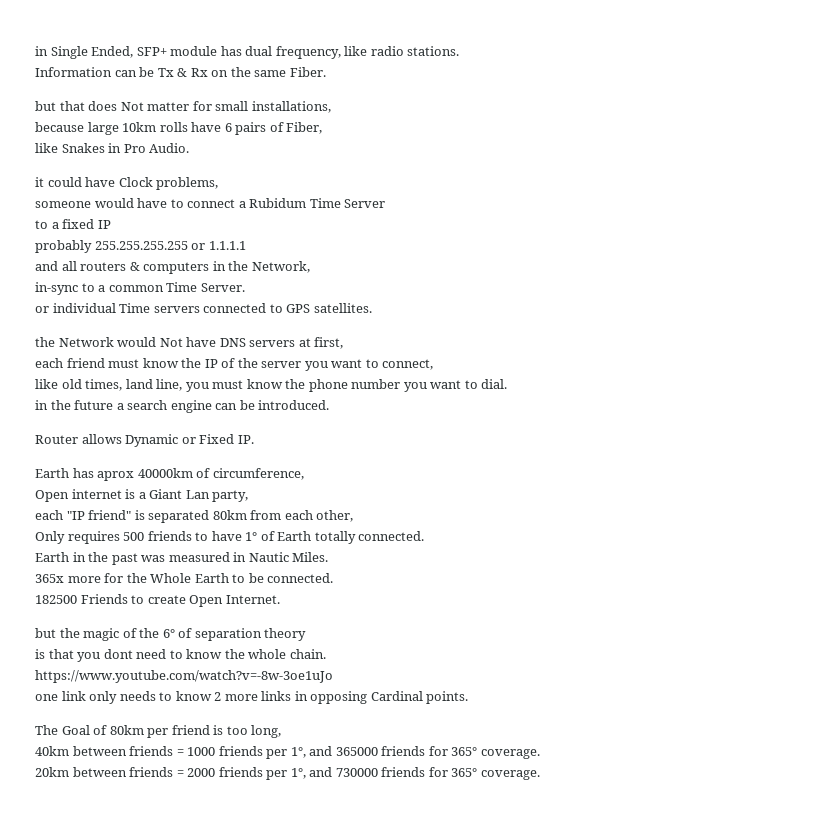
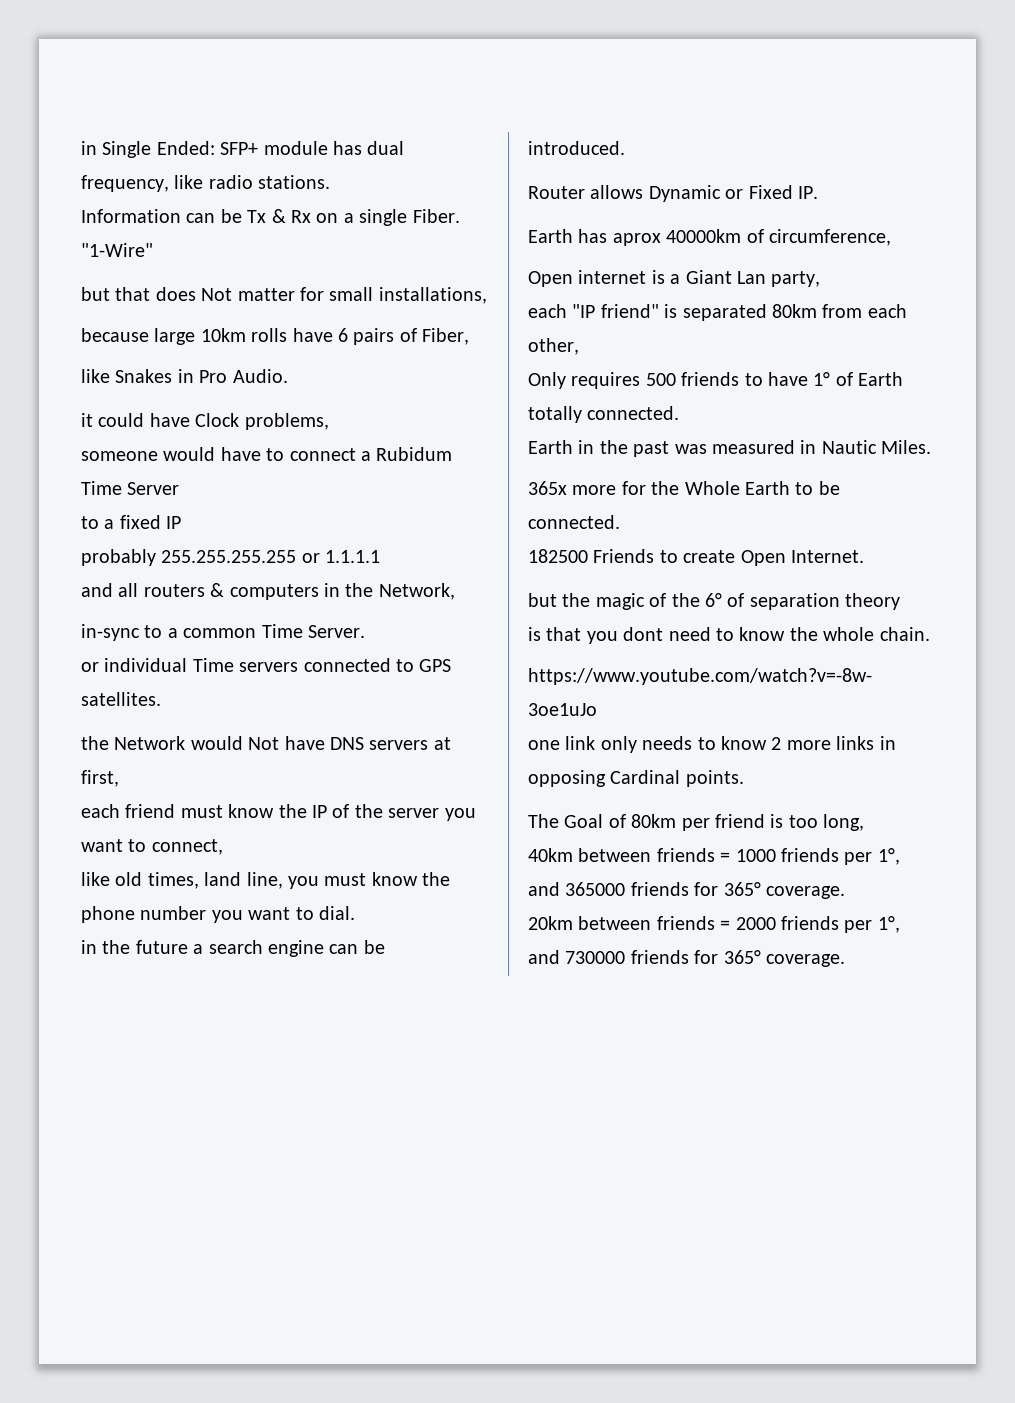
[91,46,134,58] Ended, -> [156,141,215,155] Ended:
[230,67,287,77] the same -> [343,209,408,226] a single
(326, 72) none -> [81,243,153,257] "1-Wire"

